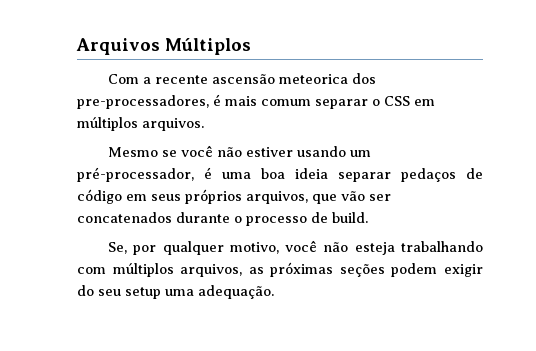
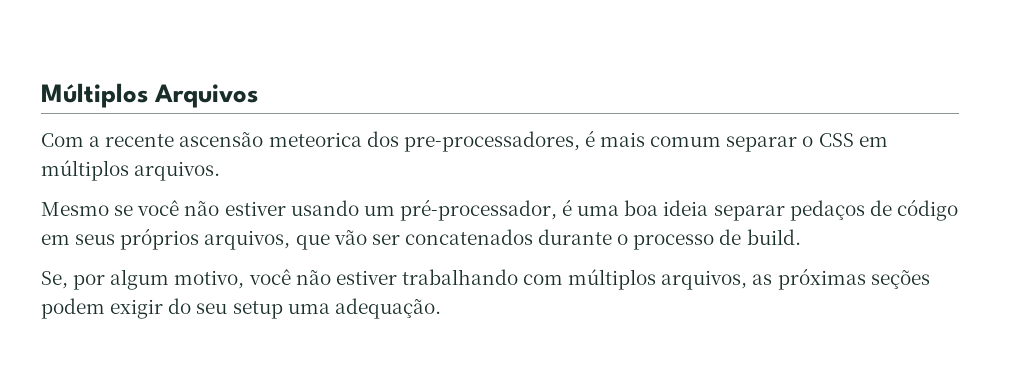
(76, 46) none -> [41,83,148,108] Múltiplos
[165,38,251,55] Múltiplos -> (259, 96) none
[162,241,224,255] qualquer -> [110,269,170,290] algum
[354,242,395,255] esteja -> [335,270,397,285] estiver

